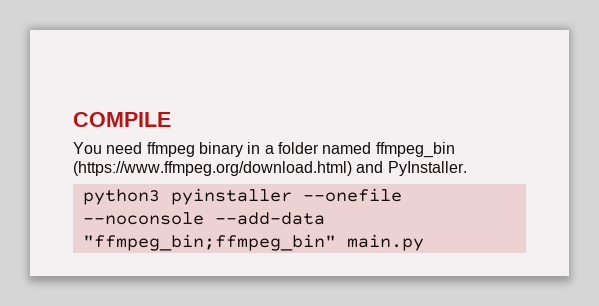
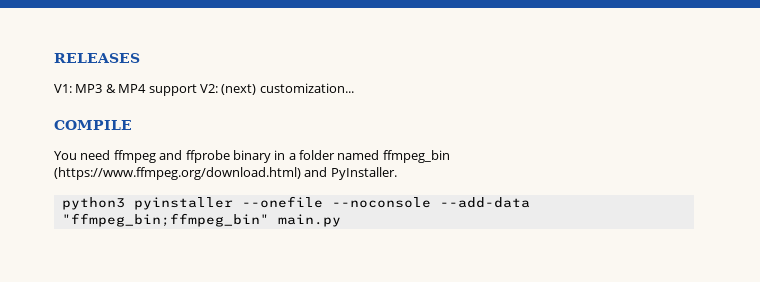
(73, 119) none -> [54,53,140,63] [54,83,354,96] RELEASES // V1: MP3 & MP4 support V2: (next) customization... //
(195, 149) none -> [159,150,230,163] and ffprobe

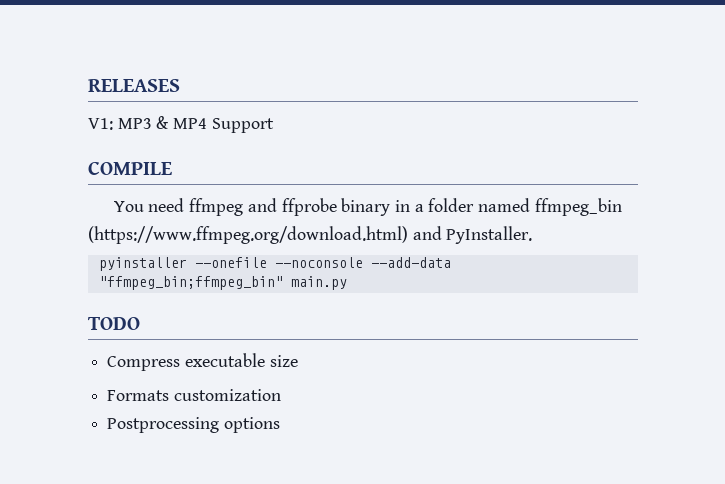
[148,83,354,96] support V2: (next) customization... -> [211,118,274,133] Support
[61,197,125,210] python3 -> (533, 235) none
(341, 220) none -> [88,317,140,330] [107,353,298,371] [107,389,281,401] [107,417,280,433] // TODO // Compress executable size // Formats customization // Postprocessing options

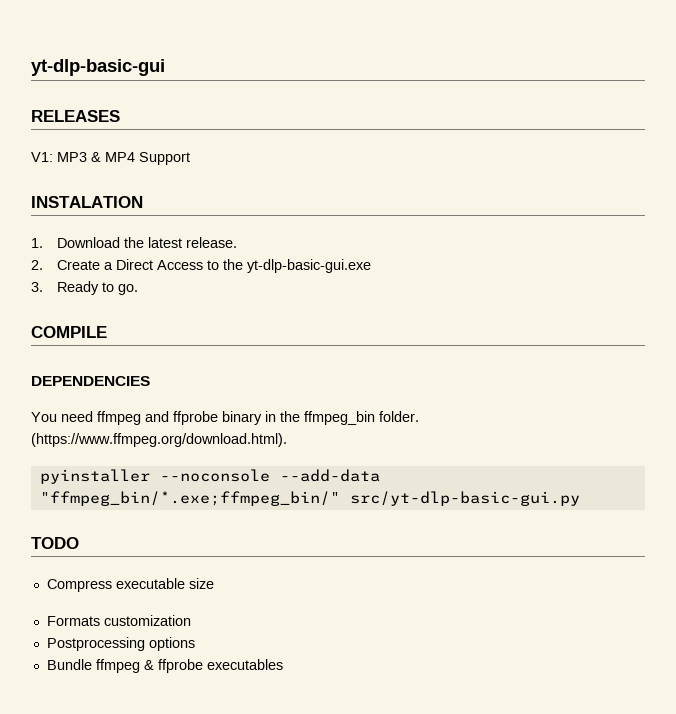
(88, 85) none -> [31,59,165,76] yt-dlp-basic-gui //
(274, 125) none -> [31,196,143,208] [31,237,238,248] [31,259,372,273] [31,281,139,295] // INSTALATION // 1. Download the latest release. // 2. Create a Direct Access to the yt-dlp-basic-gui.exe // 3. Ready to go.
(172, 168) none -> [31,376,150,386] // DEPENDENCIES
[414,198,622,216] [88,226,533,244] a folder named ffmpeg_bin (https://www.ffmpeg.org/download.html) and PyInstaller. -> [280,411,419,425] [31,433,287,447] the ffmpeg_bin folder. (https://www.ffmpeg.org/download.html).
[194,257,267,268] --onefile -> (150, 476) none
[98,276,347,290] "ffmpeg_bin;ffmpeg_bin" main.py -> [39,491,580,506] "ffmpeg_bin/*.exe;ffmpeg_bin/" src/yt-dlp-basic-gui.py
(280, 425) none -> [46,659,283,673] // Bundle ffmpeg & ffprobe executables

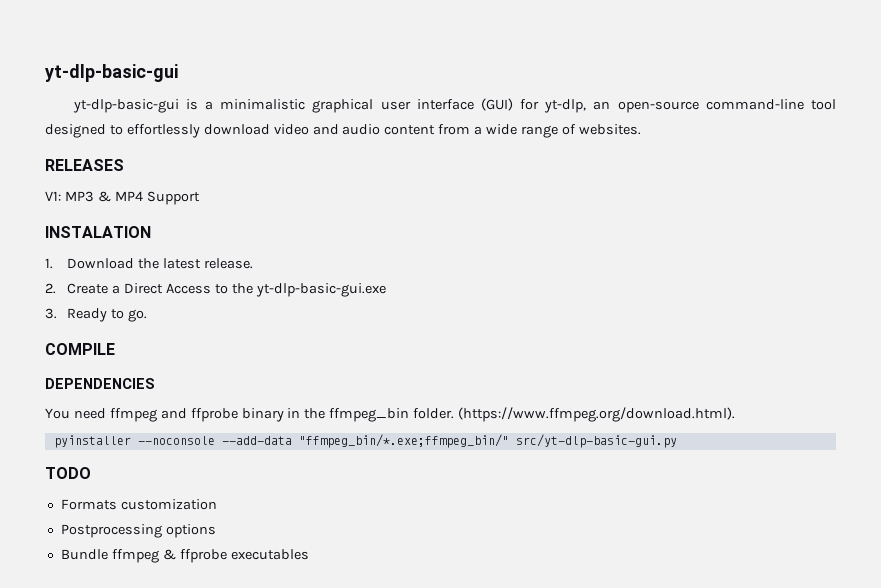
[31,59,165,76] yt-dlp-basic-gui -> [45,64,178,82] [72,98,837,113] [45,124,641,138] yt-dlp-basic-gui // yt-dlp-basic-gui is a minimalistic graphical user interface (GUI) for yt-dlp, an open-source command-line tool designed to effortlessly download video and audio content from a wide range of websites.
[46,578,214,592] // Compress executable size -> (91, 473) none

